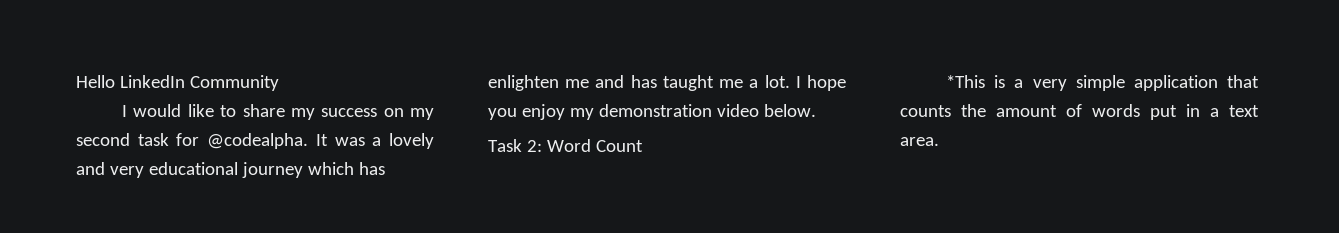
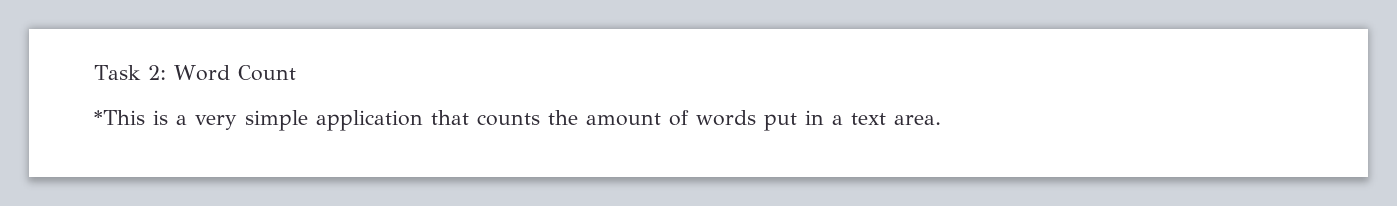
[76,75,279,91] [122,104,434,120] [76,133,435,149] [76,162,385,178] [488,75,846,91] [488,104,816,120] Hello LinkedIn Community // I would like to share my success on my second task for @codealpha. It was a lovely and very educational journey which has enlighten me and has taught me a lot. I hope you enjoy my demonstration video below. // -> (94, 72) none

